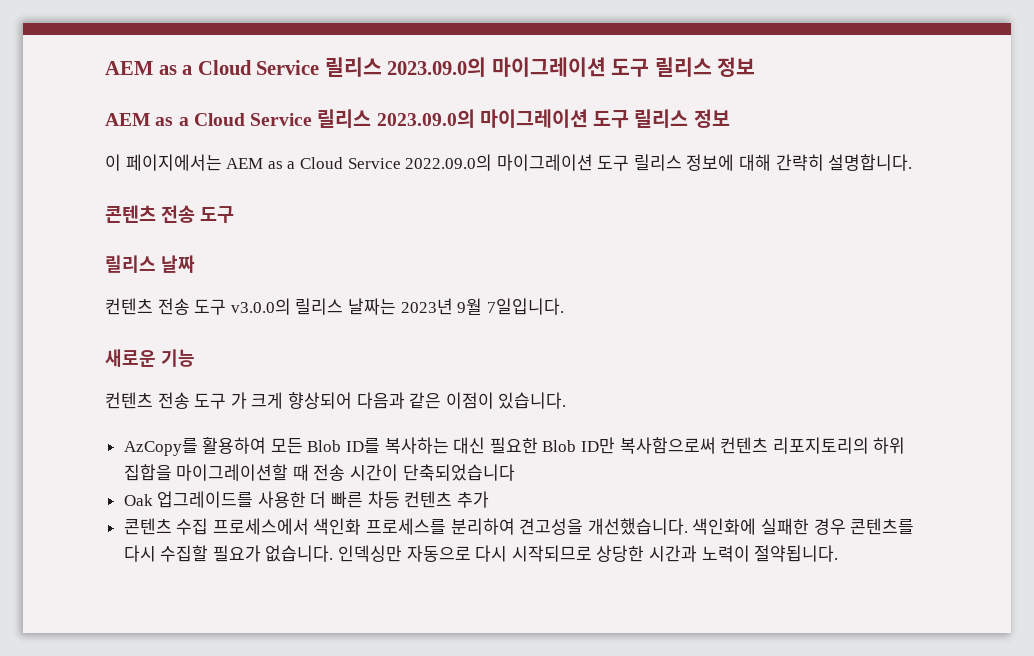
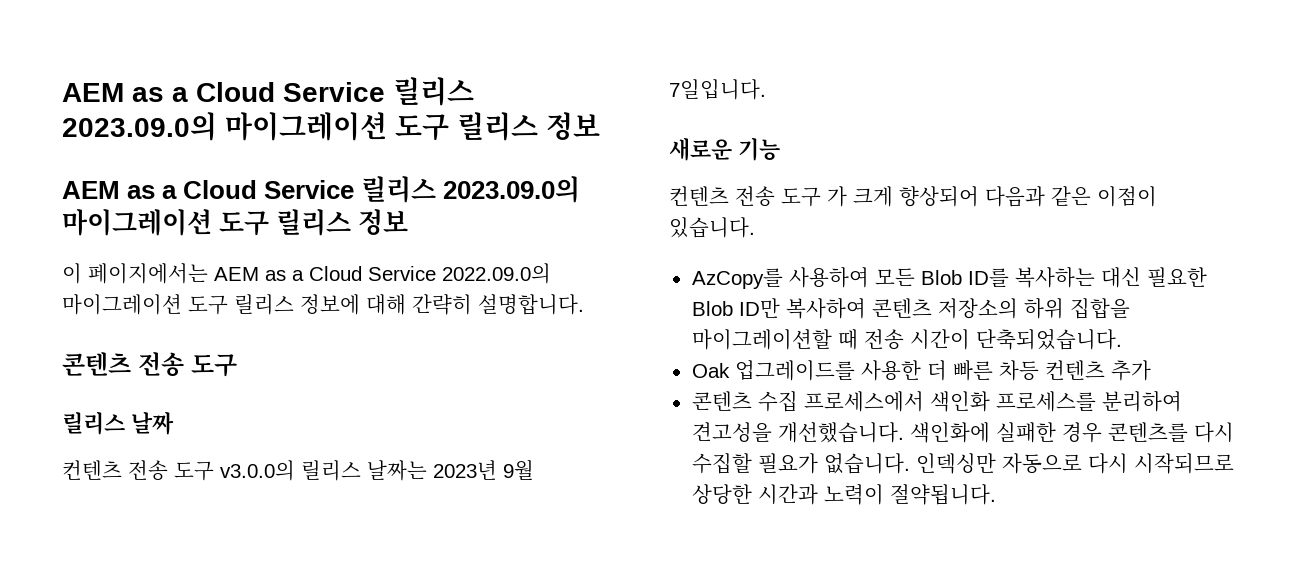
[202,437,267,454] 활용하여 -> [788,267,869,288] 사용하여
[619,437,869,454] 복사함으로써 컨텐츠 리포지토리의 -> [785,298,1018,319] 복사하여 콘텐츠 저장소의
[402,464,515,481] 단축되었습니다 -> [975,329,1122,350] 단축되었습니다.

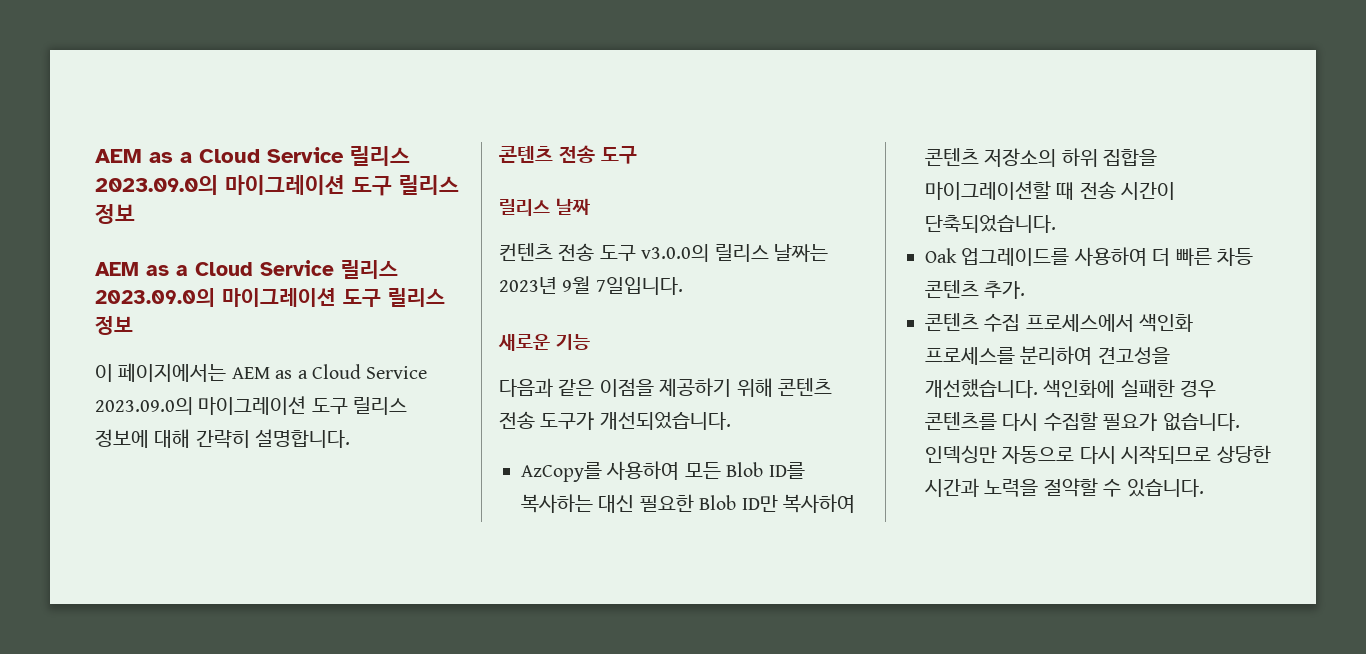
[442,263,551,284] 2022.09.0의 -> [95,397,193,415] 2023.09.0의
[669,186,1157,207] [669,217,755,238] 컨텐츠 전송 도구 가 크게 향상되어 다음과 같은 이점이 있습니다. -> [499,378,832,397] [499,411,731,430] 다음과 같은 이점을 제공하기 위해 콘텐츠 전송 도구가 개선되었습니다.
[860,360,921,381] 사용한 -> [1073,247,1147,266] 사용하여
[1044,360,1151,381] 컨텐츠 추가 -> [925,280,1026,299] 콘텐츠 추가.
[823,484,996,505] 노력이 절약됩니다. -> [984,478,1204,497] 노력을 절약할 수 있습니다.

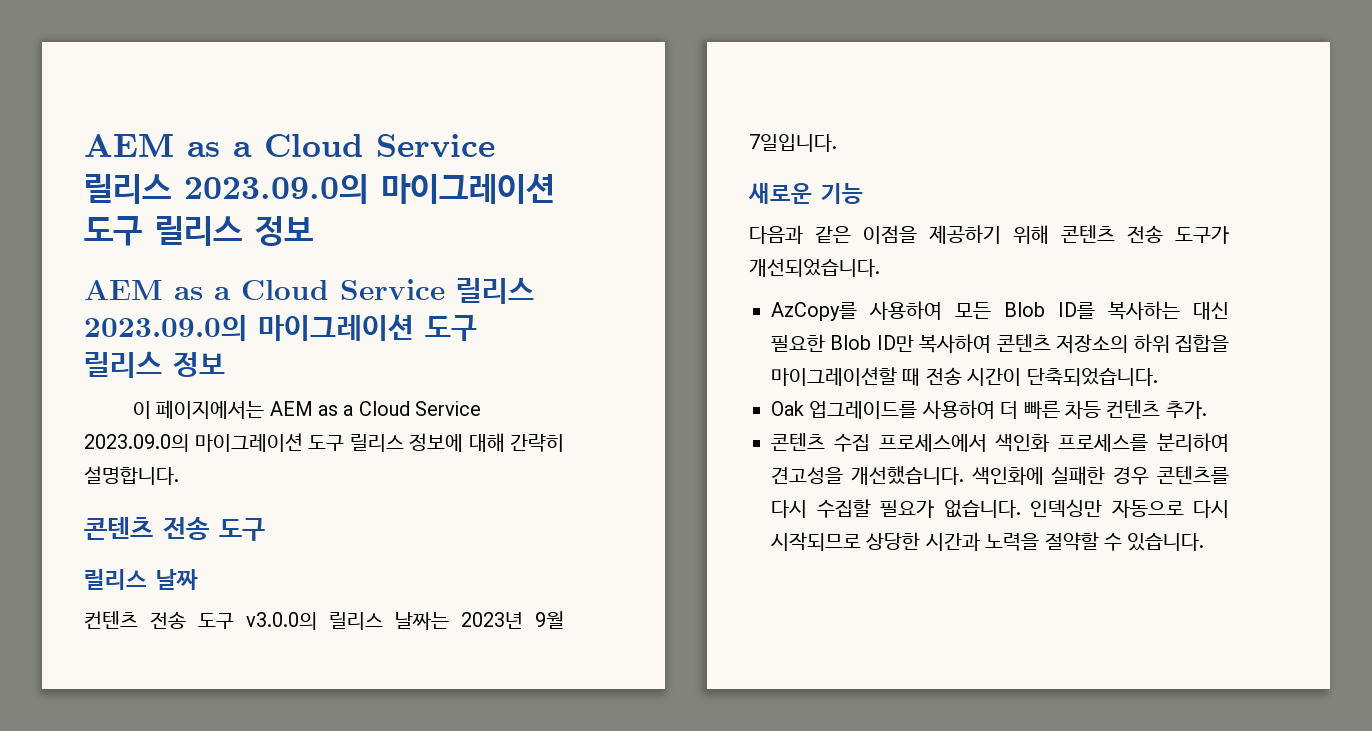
[925,280,979,298] 콘텐츠 -> [1106,400,1161,418] 컨텐츠

